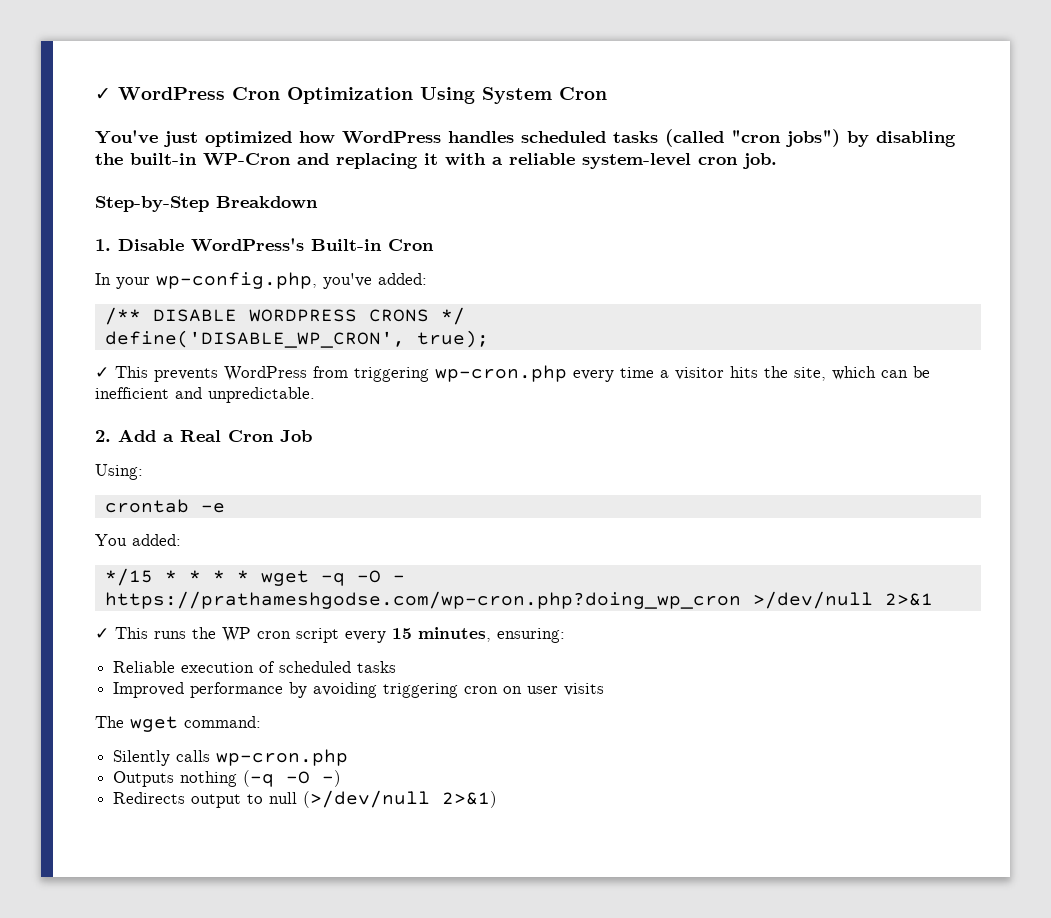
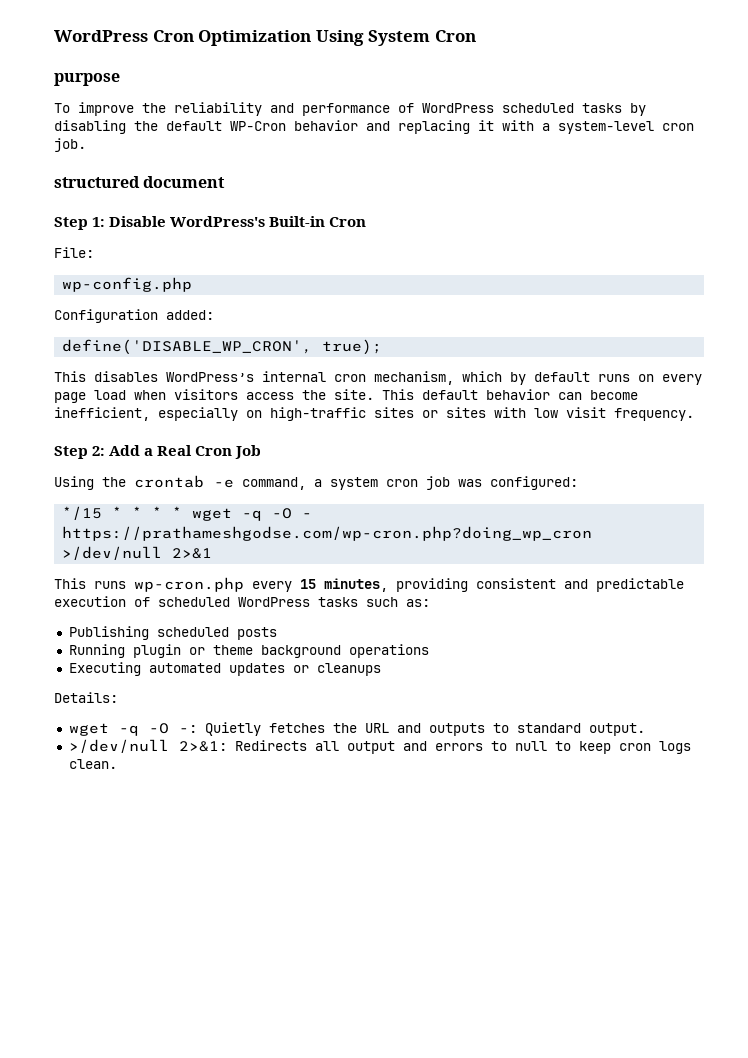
[95,88,111,100] ✓ -> (54, 36) none
[95,129,956,147] [95,153,291,166] You've just optimized how WordPress handles scheduled tasks (called "cron jobs") by disabling the built-in WP-Cron -> [54,73,120,86] [54,102,646,116] [54,120,358,134] purpose // To improve the reliability and performance of WordPress scheduled tasks by disabling the default WP-Cron behavior
[509,153,575,165] reliable -> (550, 127) none
[95,196,318,212] [95,239,111,251] Step-by-Step Breakdown // 1. -> [54,176,226,188] [54,217,106,230] structured document // Step 1:
[95,272,427,289] [104,307,465,325] [104,330,489,348] [95,365,930,382] [95,387,315,403] [95,430,111,442] In your wp-config.php, you've added: // /** DISABLE WORDPRESS CRONS */ // define('DISABLE_WP_CRON', true); // ✓ This prevents WordPress from triggering wp-cron.php every time a visitor hits the site, which can be inefficient and unpredictable. // 2. -> [54,247,94,258] [62,277,193,292] [54,309,214,323] [62,339,383,355] [54,371,702,385] [54,389,638,403] [54,407,694,421] [54,446,106,459] File: // wp-config.php // Configuration added: // define('DISABLE_WP_CRON', true); // This disables WordPress’s internal cron mechanism, which by default runs on every page load when visitors access the site. This default behavior can become inefficient, especially on high-traffic sites or sites with low visit frequency. // Step 2:
[95,464,143,480] Using: // -> [54,476,126,490] Using the
[95,534,181,546] // You added: -> [242,476,578,490] command, a system cron job was configured:
[95,628,109,639] ✓ -> (213, 553) none
[192,627,565,643] [113,661,176,673] the WP cron script every 15 minutes, ensuring: // Reliable -> [134,577,684,592] wp-cron.php every 15 minutes, providing consistent and predictable
[357,661,397,673] [113,682,605,698] [95,716,261,732] [113,749,349,766] [113,770,342,787] [113,790,498,808] tasks // Improved performance by avoiding triggering cron on user visits // The wget command: // Silently calls wp-cron.php // Outputs nothing (-q -O -) // Redirects output to null (>/dev/null 2>&1) -> [238,597,430,607] [68,626,277,640] [68,644,429,658] [68,662,381,676] [54,692,118,703] [68,722,645,736] [68,739,691,754] [68,759,117,769] WordPress tasks such as: // Publishing scheduled posts // Running plugin or theme background operations // Executing automated updates or cleanups // Details: // wget -q -O -: Quietly fetches the URL and outputs to standard output. // >/dev/null 2>&1: Redirects all output and errors to null to keep cron logs clean.

